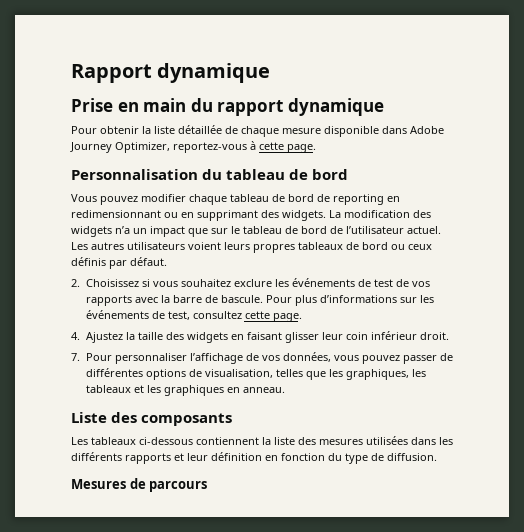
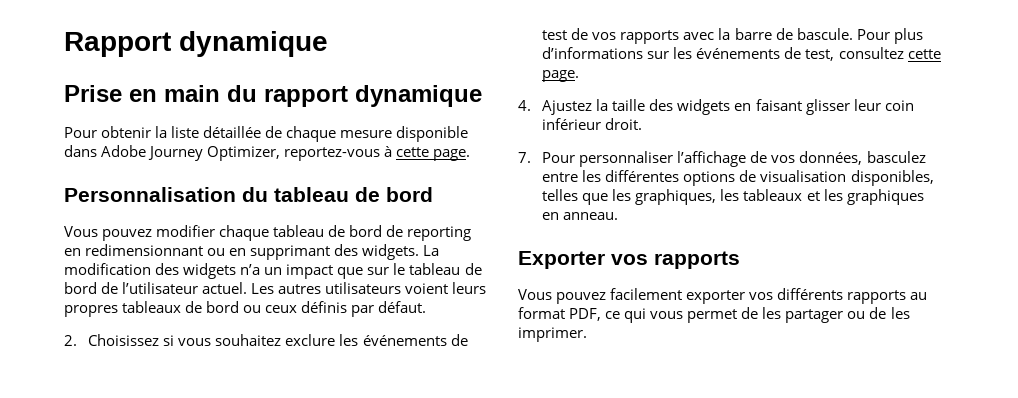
[333,353,453,364] vous pouvez passer de -> [866,151,926,163] [542,170,602,182] basculez entre les
[204,369,273,378] visualisation, -> [760,170,934,186] visualisation disponibles,
[71,412,233,426] [71,436,453,445] [71,452,437,464] [71,478,208,492] Liste des composants // Les tableaux ci-dessous contiennent la liste des mesures utilisées dans les différents rapports et leur définition en fonction du type de diffusion. // Mesures de parcours -> [518,251,740,269] [518,288,928,304] [518,307,910,323] [518,327,587,342] Exporter vos rapports // Vous pouvez facilement exporter vos différents rapports au format PDF, ce qui vous permet de les partager ou de les imprimer.

